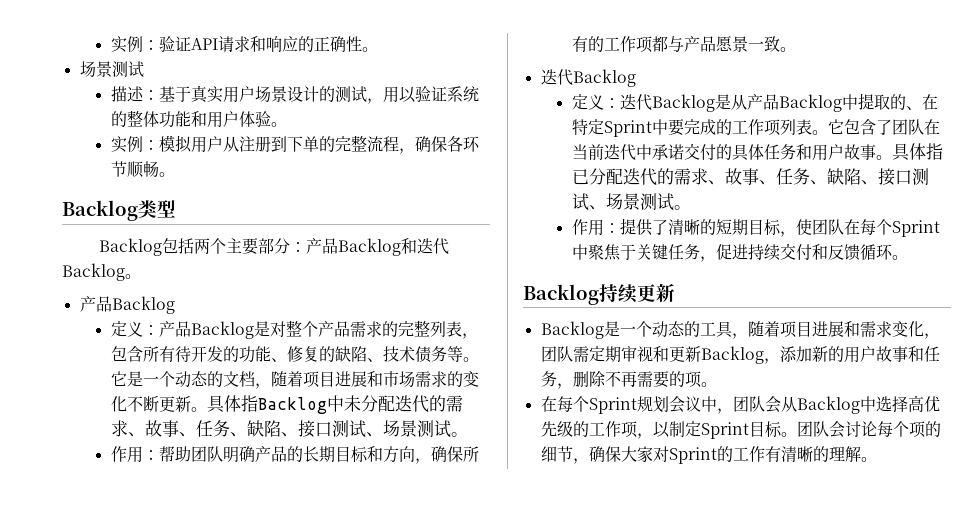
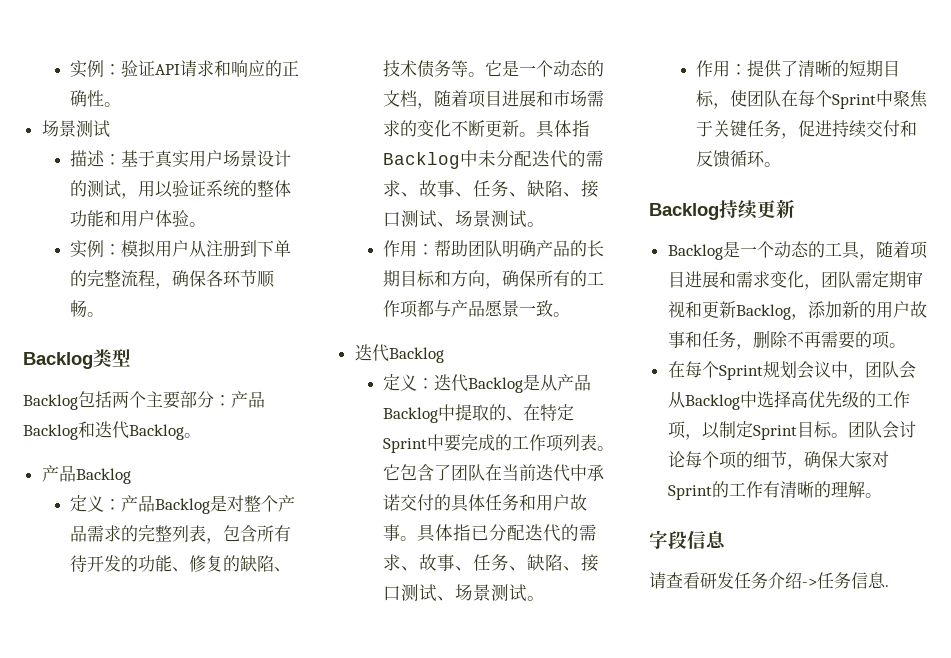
(877, 459) none -> [649,530,726,549] [649,572,889,589] // 字段信息 // 请查看研发任务介绍->任务信息.

